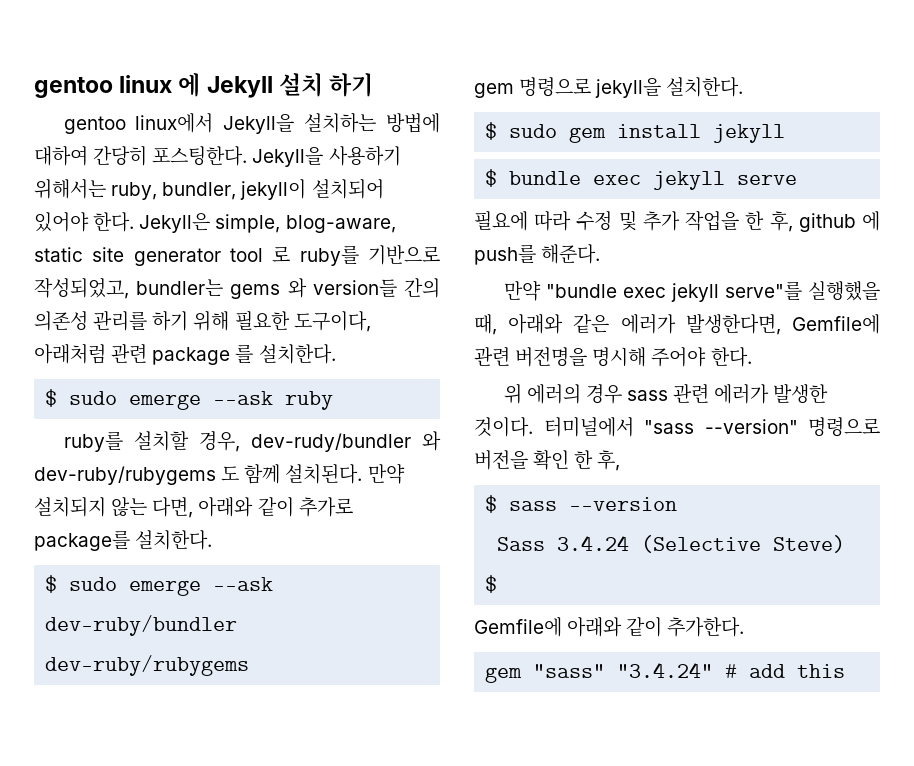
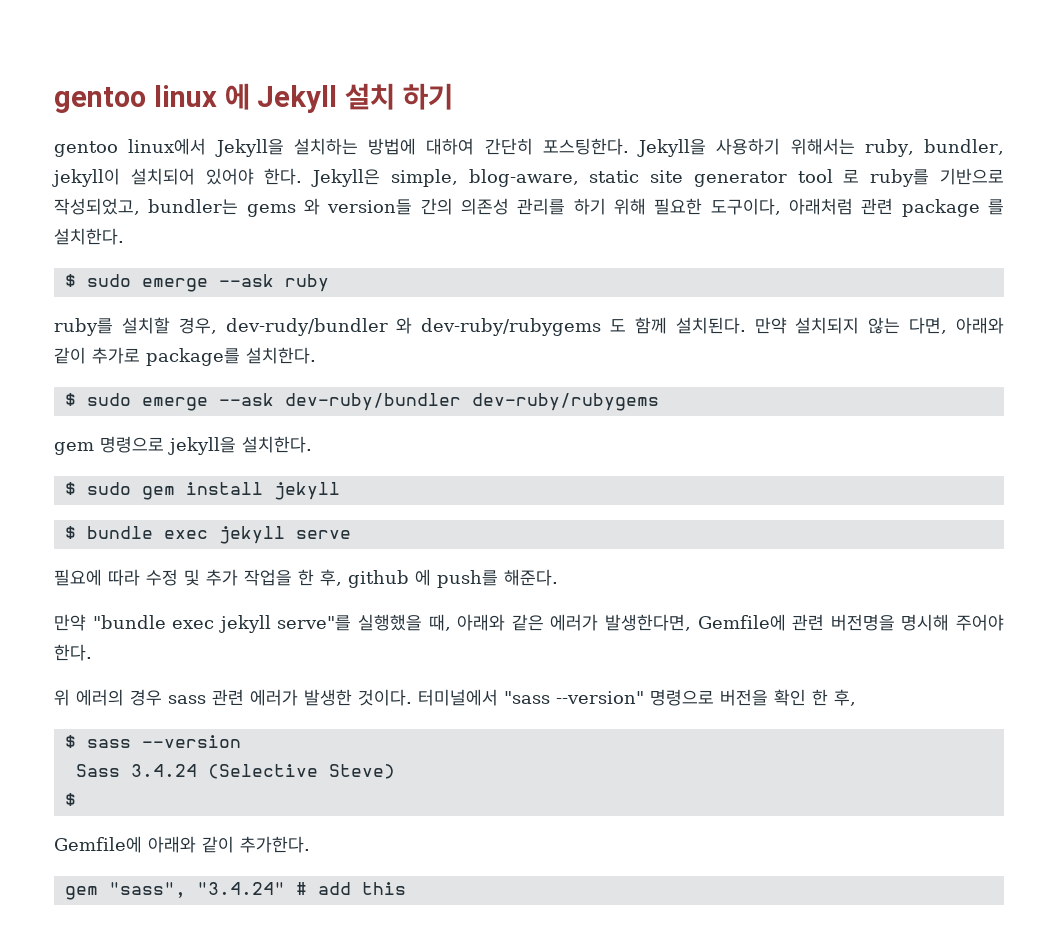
[93,145,148,166] 간당히 -> [484,138,533,155] 간단히
[533,664,606,678] "sass" -> [108,882,186,898] "sass",

